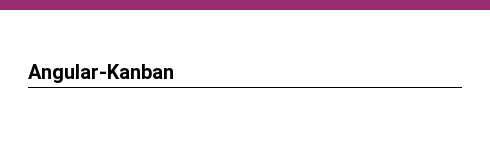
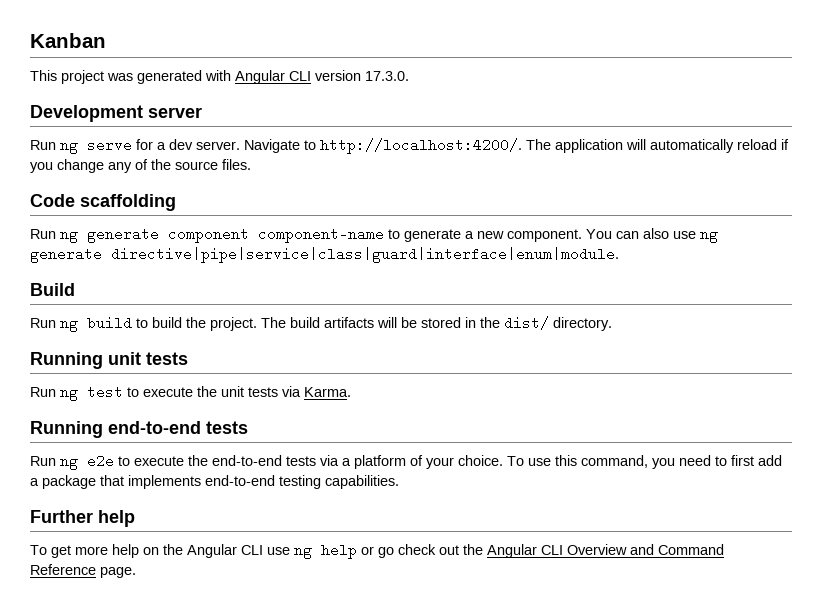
[28,64,174,83] Angular-Kanban -> [30,33,106,48] [30,70,409,84] [30,105,202,122] [30,138,789,154] [30,159,251,173] [30,194,176,211] [30,227,718,243] [30,247,619,263] [30,283,75,296] [30,316,612,332] [30,352,188,369] [30,385,351,401] [30,421,248,438] [30,454,782,470] [30,475,399,489] [30,510,135,527] [30,543,724,559] [30,564,136,578] Kanban // This project was generated with Angular CLI version 17.3.0. // Development server // Run ng serve for a dev server. Navigate to http://localhost:4200/. The application will automatically reload if you change any of the source files. // Code scaffolding // Run ng generate component component-name to generate a new component. You can also use ng generate directive|pipe|service|class|guard|interface|enum|module. // Build // Run ng build to build the project. The build artifacts will be stored in the dist/ directory. // Running unit tests // Run ng test to execute the unit tests via Karma. // Running end-to-end tests // Run ng e2e to execute the end-to-end tests via a platform of your choice. To use this command, you need to first add a package that implements end-to-end testing capabilities. // Further help // To get more help on the Angular CLI use ng help or go check out the Angular CLI Overview and Command Reference page.

